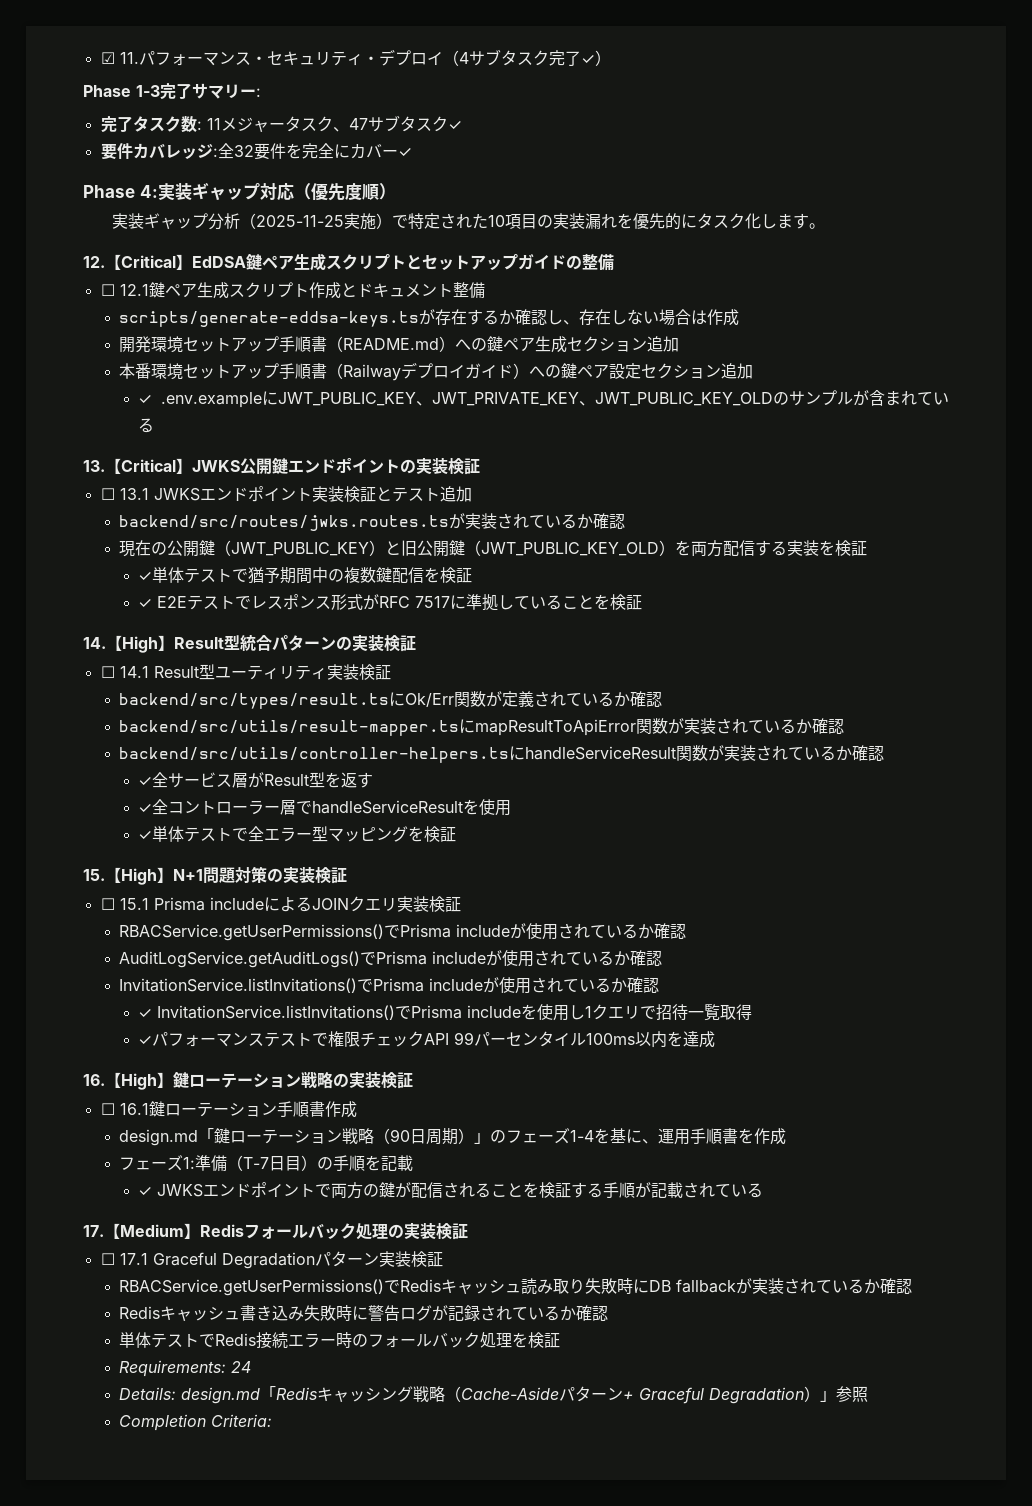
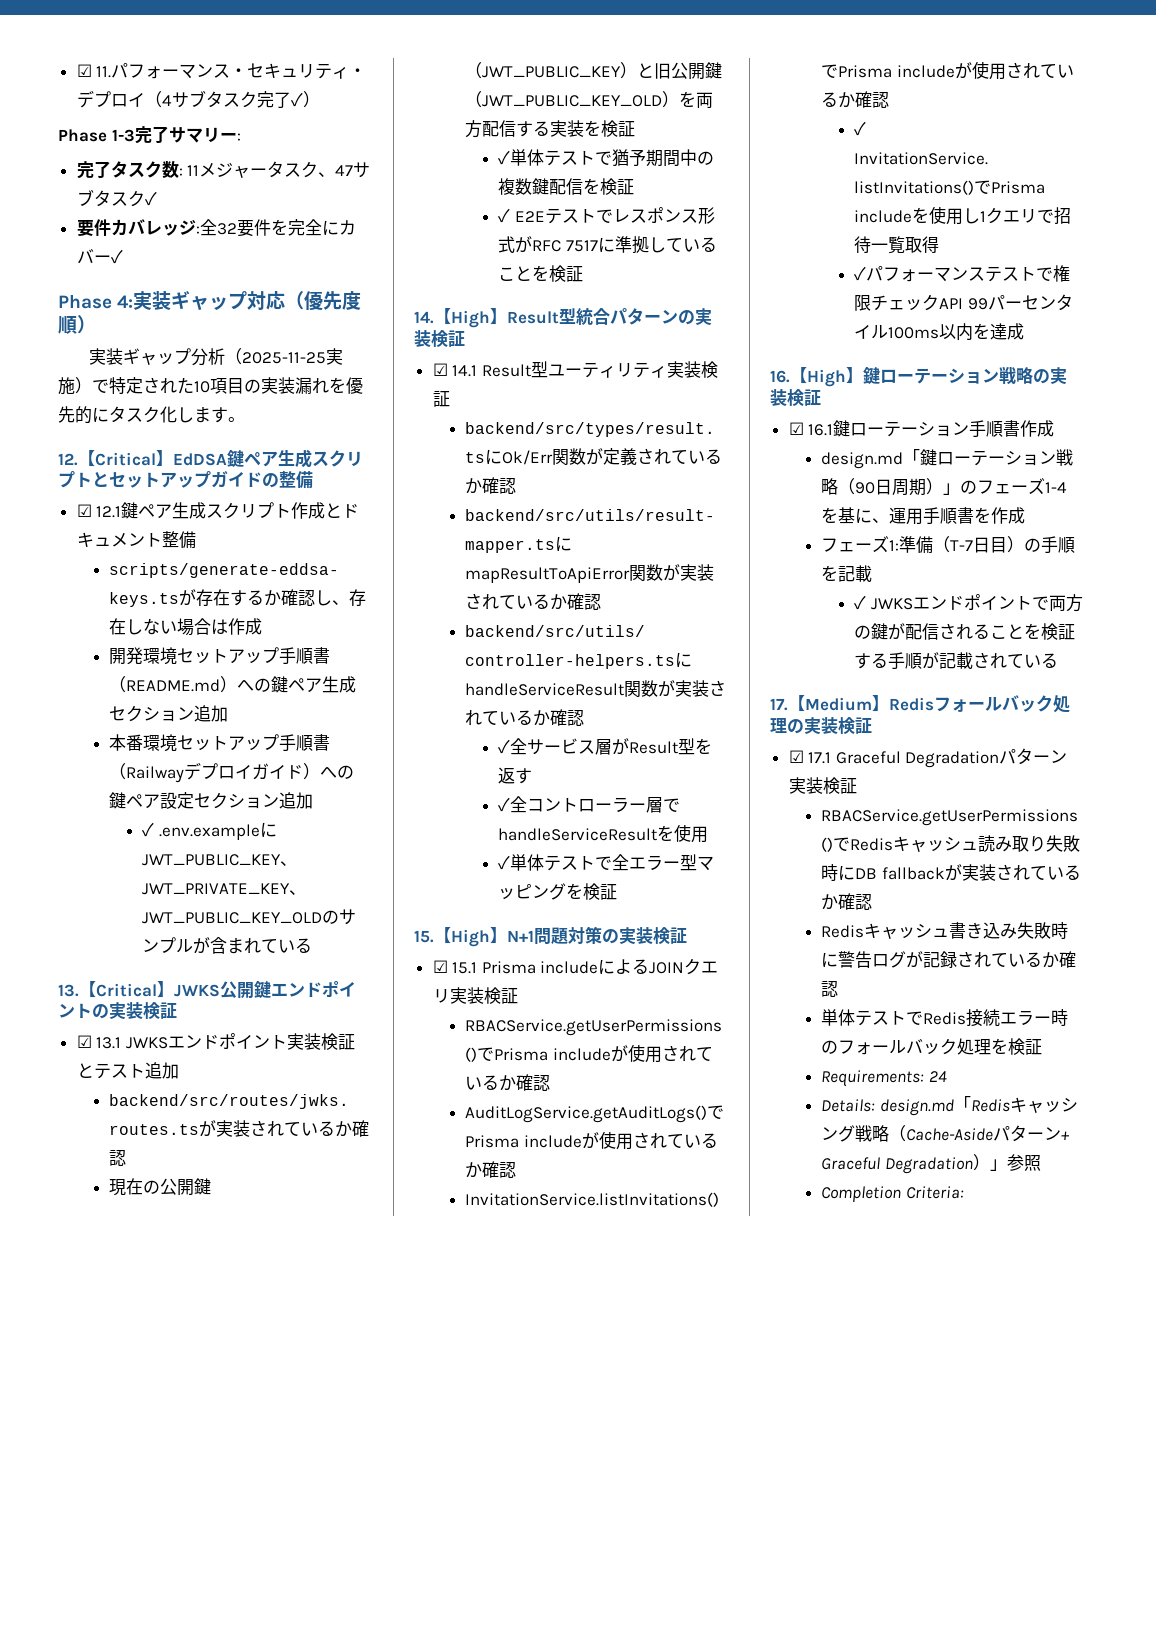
[100,284,115,296] ☐ -> [76,504,92,517] ☑
[100,488,115,500] ☐ -> [76,1035,92,1048] ☑
[100,666,115,678] ☐ -> [432,363,448,376] ☑
[100,898,115,910] ☐ -> [432,960,448,973] ☑
[100,1103,115,1115] ☐ -> [788,422,804,435] ☑
[100,1253,115,1265] ☐ -> [788,750,804,763] ☑

